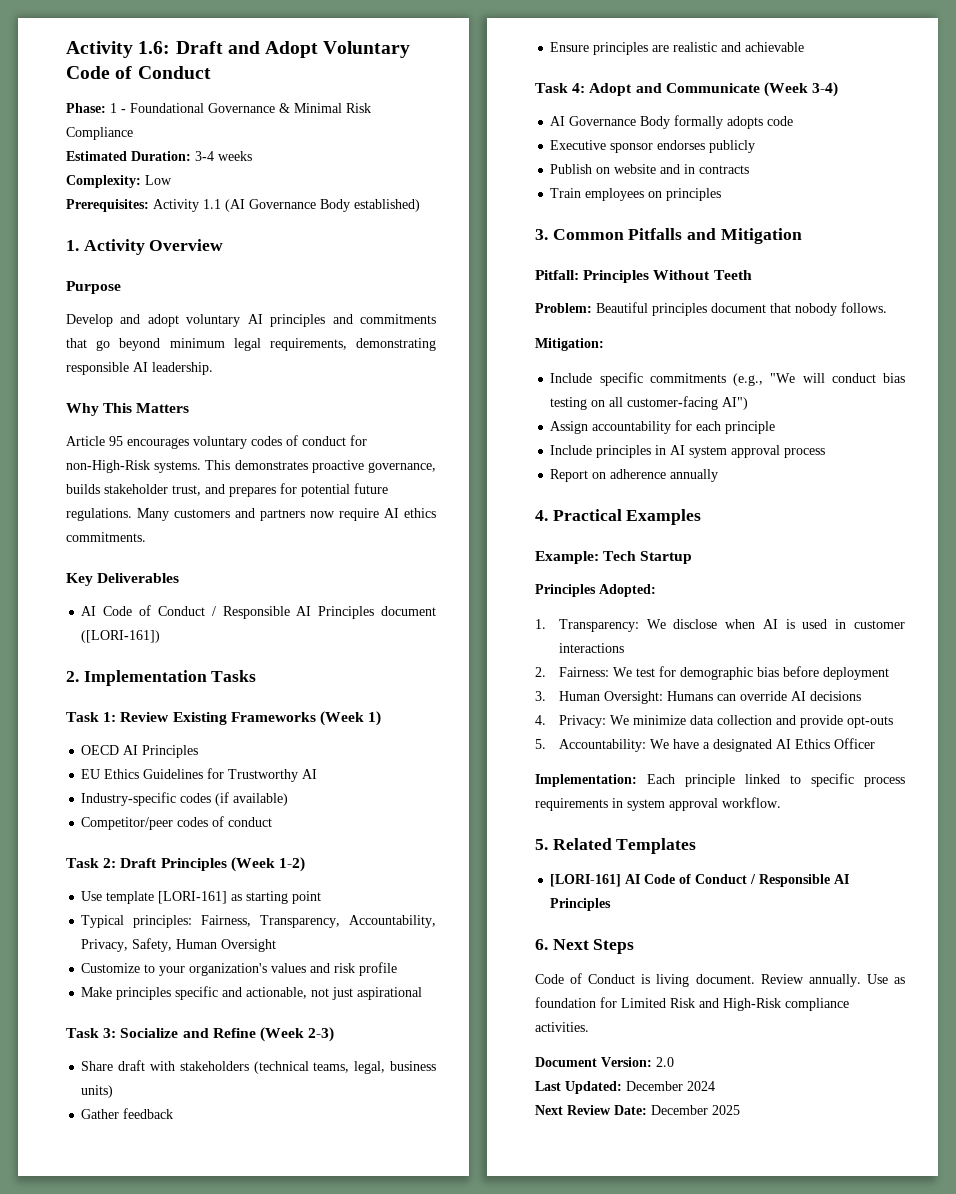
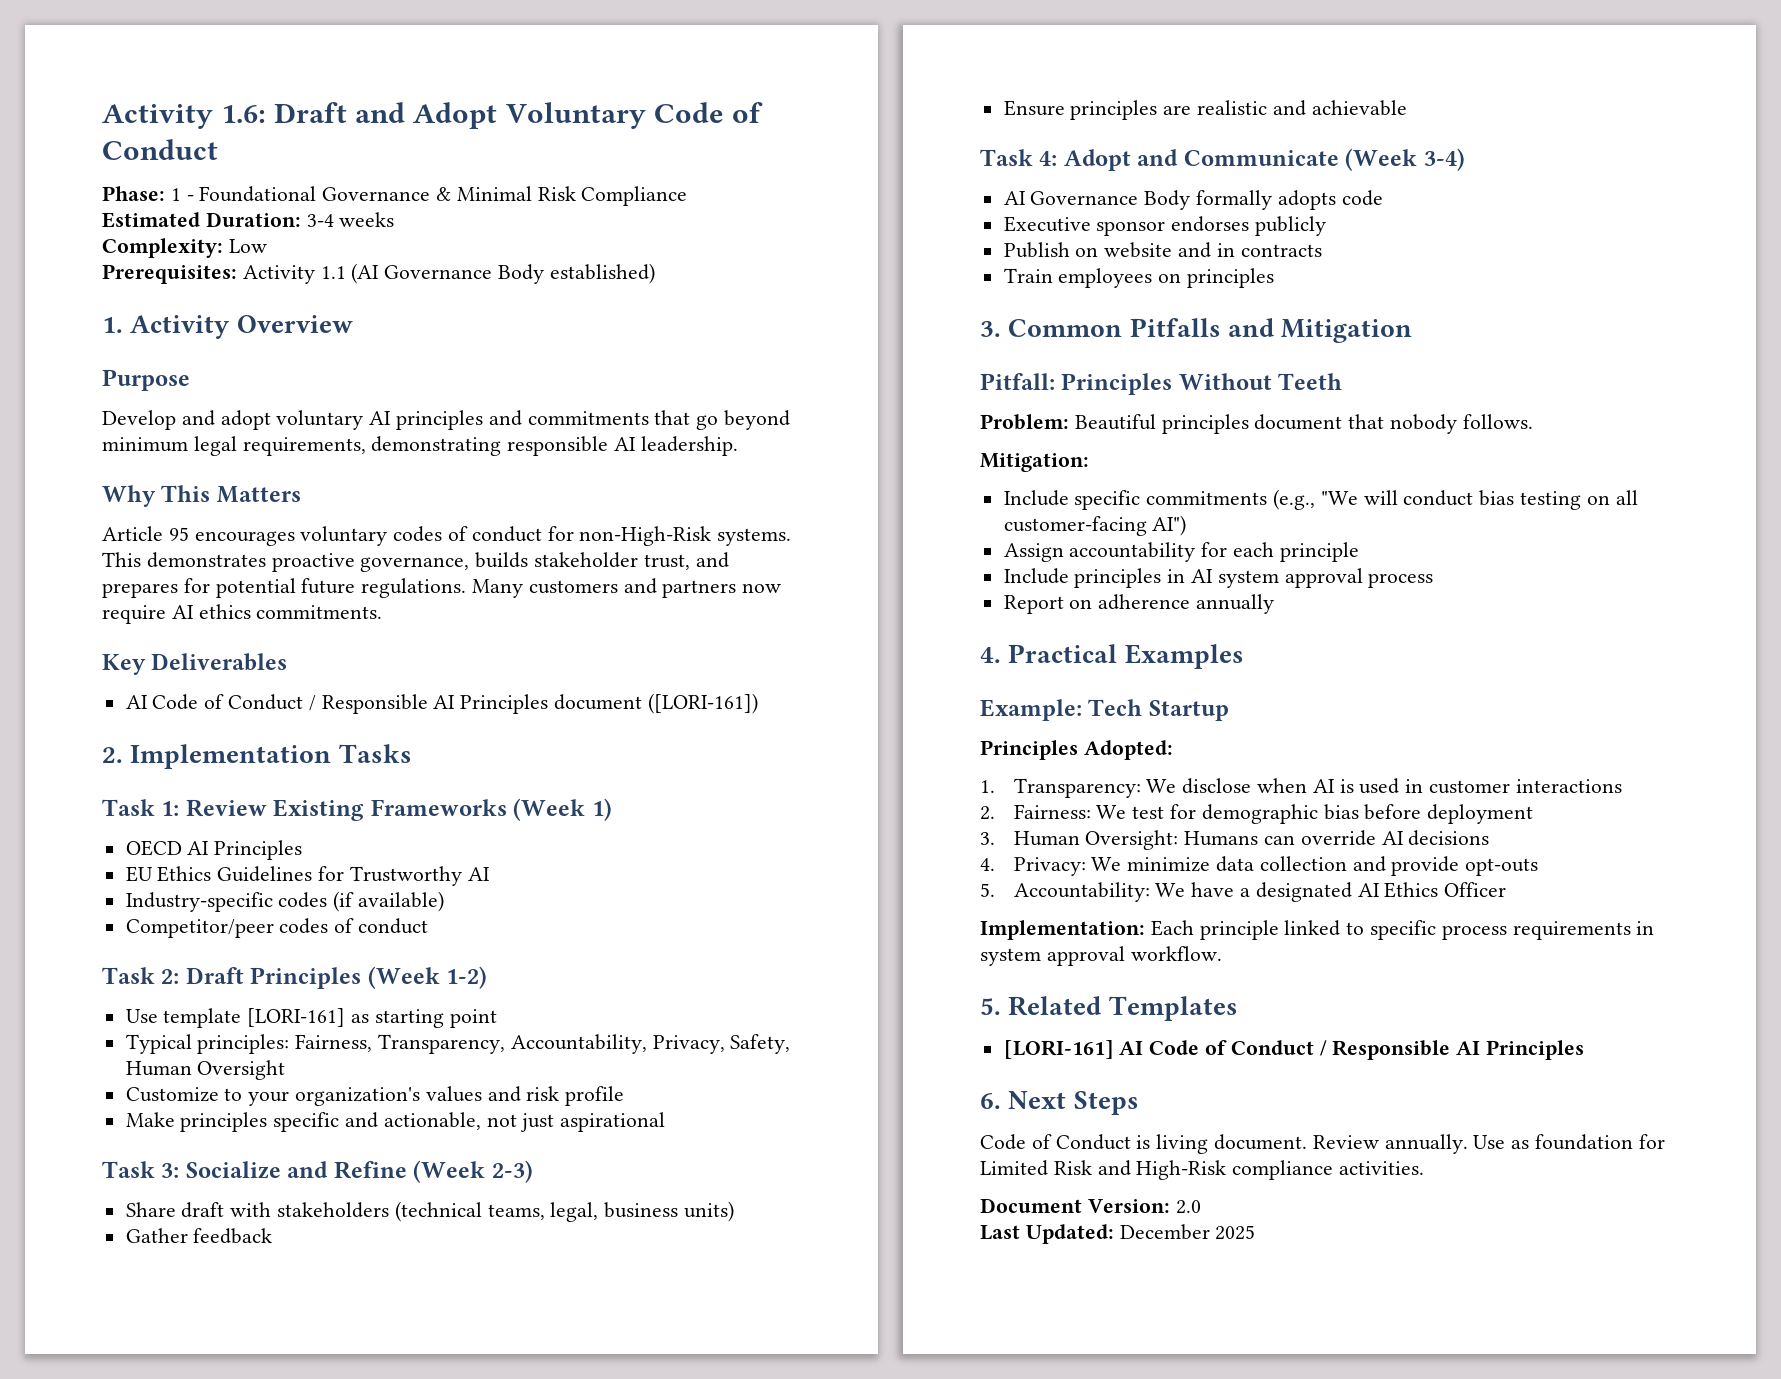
[687,1081,715,1091] [535,1105,708,1115] 2024 // Next Review Date: December -> (1210, 1232) none

